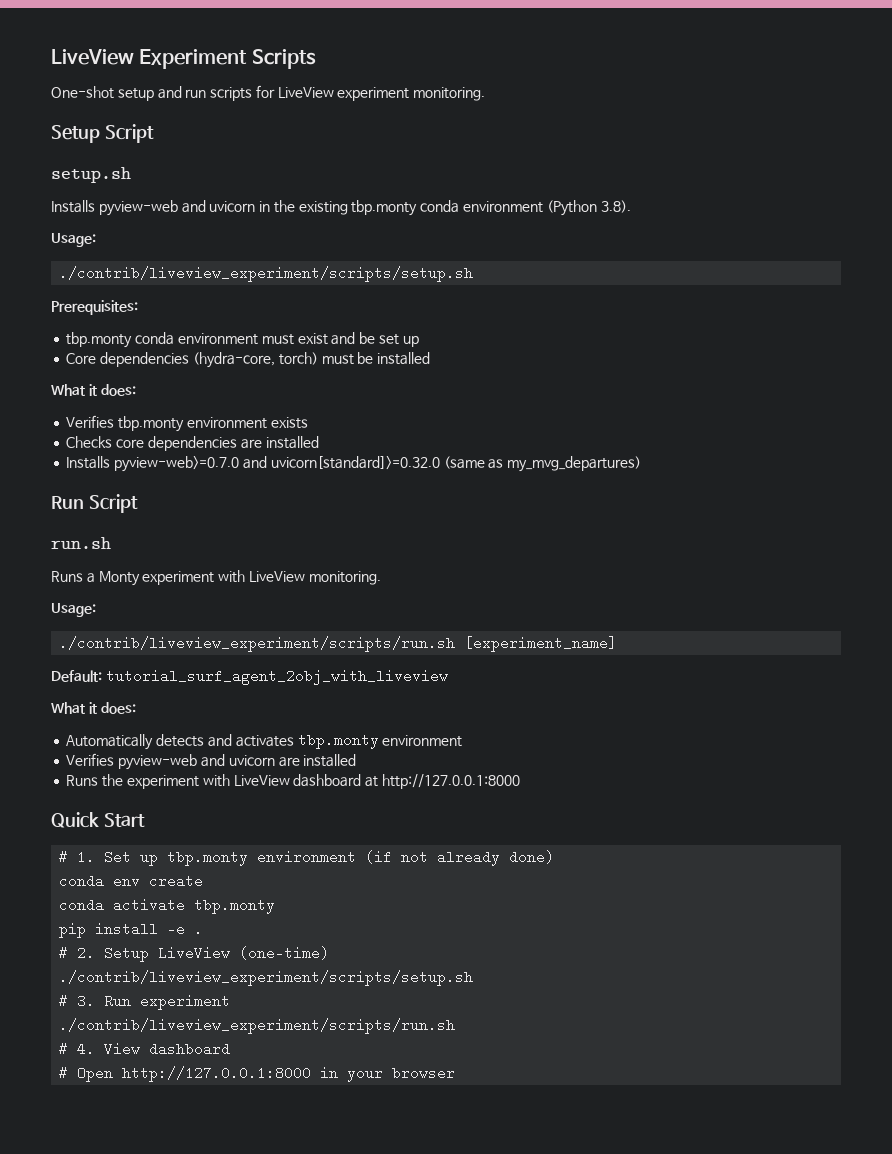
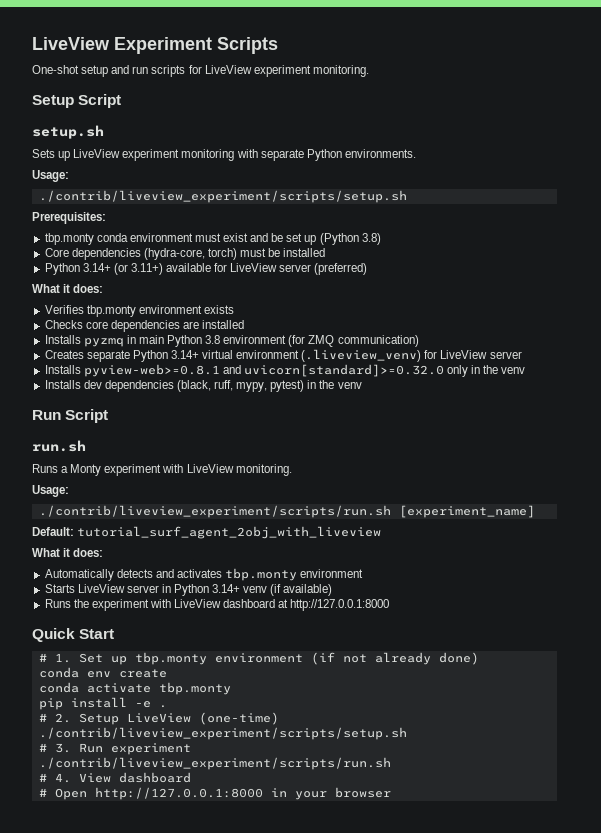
[51,200,631,216] Installs pyview-web and uvicorn in the existing tbp.monty conda environment (Python 3.8). -> [32,149,416,161] Sets up LiveView experiment monitoring with separate Python environments.
(419, 341) none -> [319,233,381,245] (Python 3.8)
(431, 358) none -> [44,263,368,275] // Python 3.14+ (or 3.11+) available for LiveView server (preferred)
[114,456,642,472] pyview-web>=0.7.0 and uvicorn[standard]>=0.32.0 (same as my_mvg_departures) -> [83,335,419,347] [44,349,522,362] [44,364,526,377] [44,380,362,392] pyzmq in main Python 3.8 environment (for ZMQ communication) // Creates separate Python 3.14+ virtual environment (.liveview_venv) for LiveView server // Installs pyview-web>=0.8.1 and uvicorn[standard]>=0.32.0 only in the venv // Installs dev dependencies (black, ruff, mypy, pytest) in the venv
[66,753,357,770] Verifies pyview-web and uvicorn are installed -> [44,584,333,596] Starts LiveView server in Python 3.14+ venv (if available)

